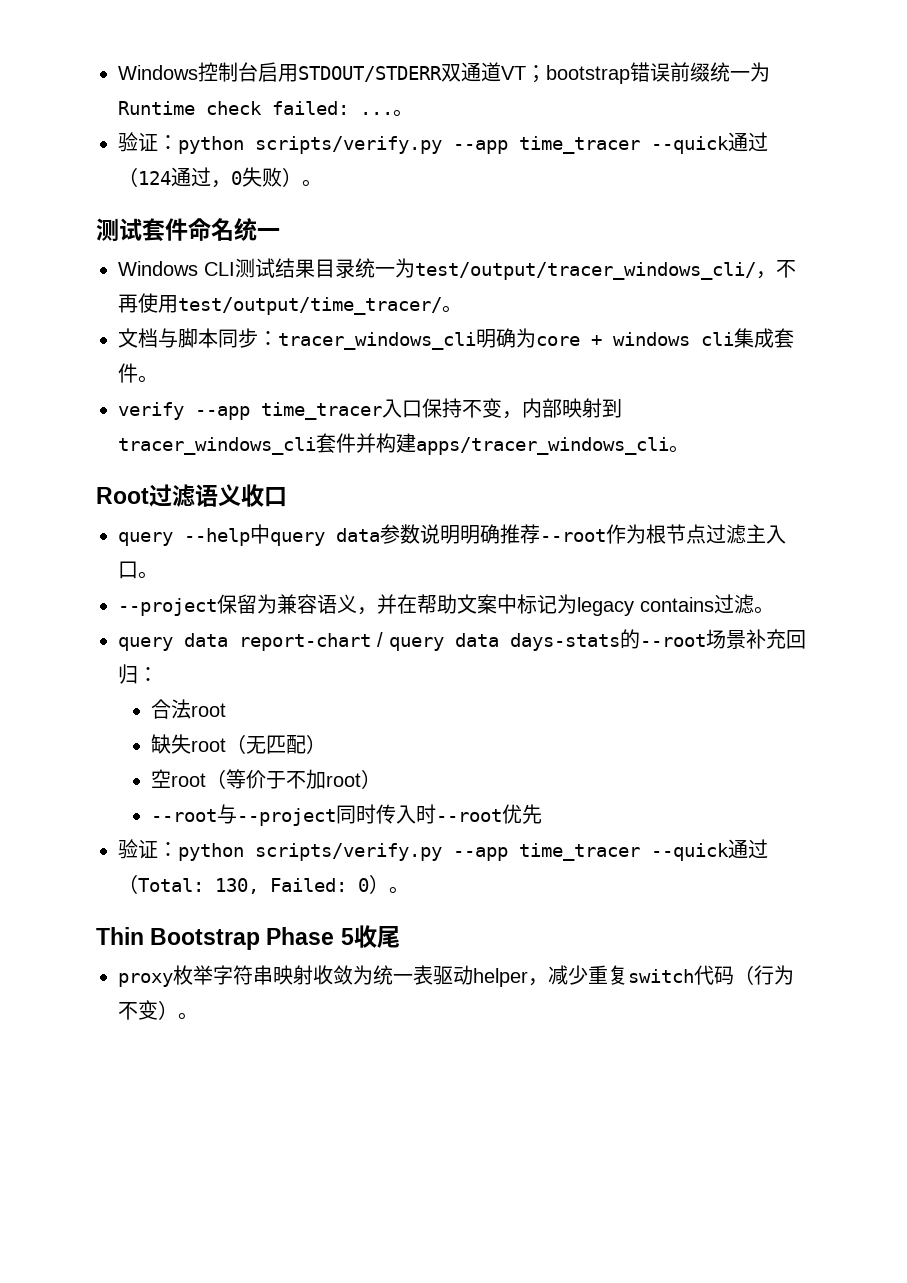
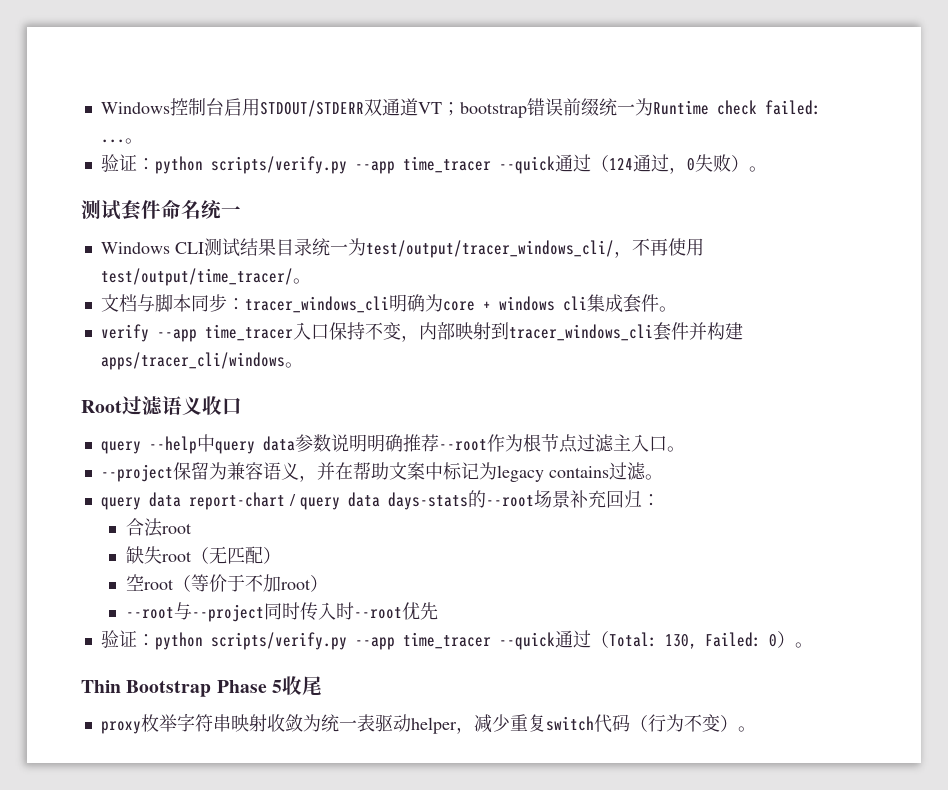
[416,437,669,455] apps/tracer_windows_cli -> [100,352,285,370] apps/tracer_cli/windows

